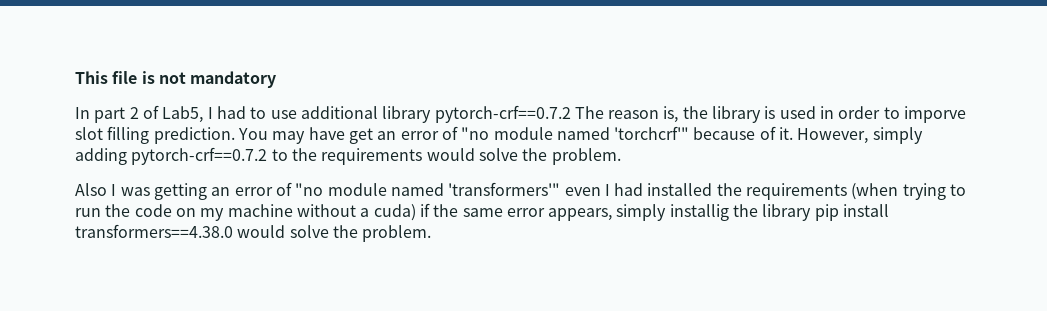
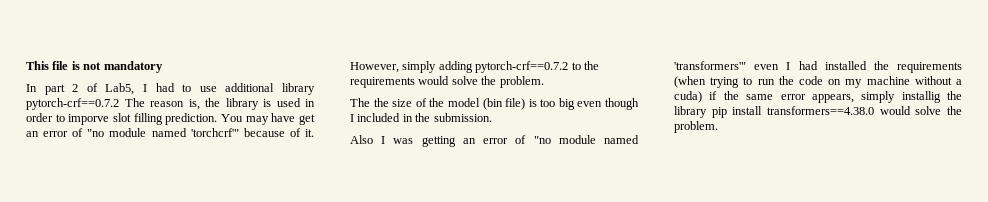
(621, 156) none -> [350,98,639,110] [350,113,492,122] // The the size of the model (bin file) is too big even though I included in the submission.

